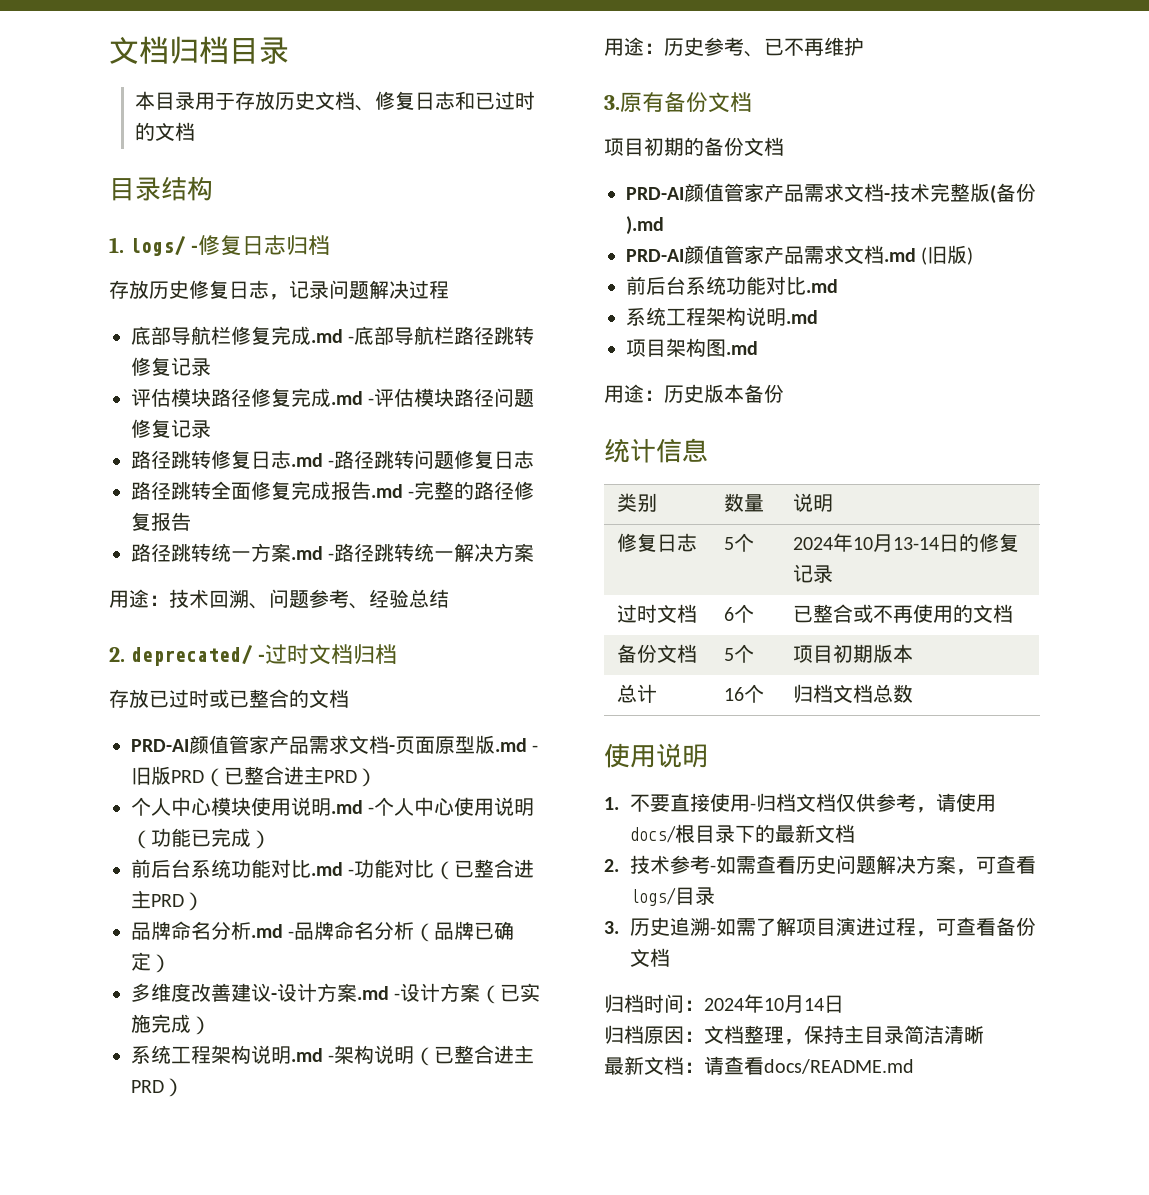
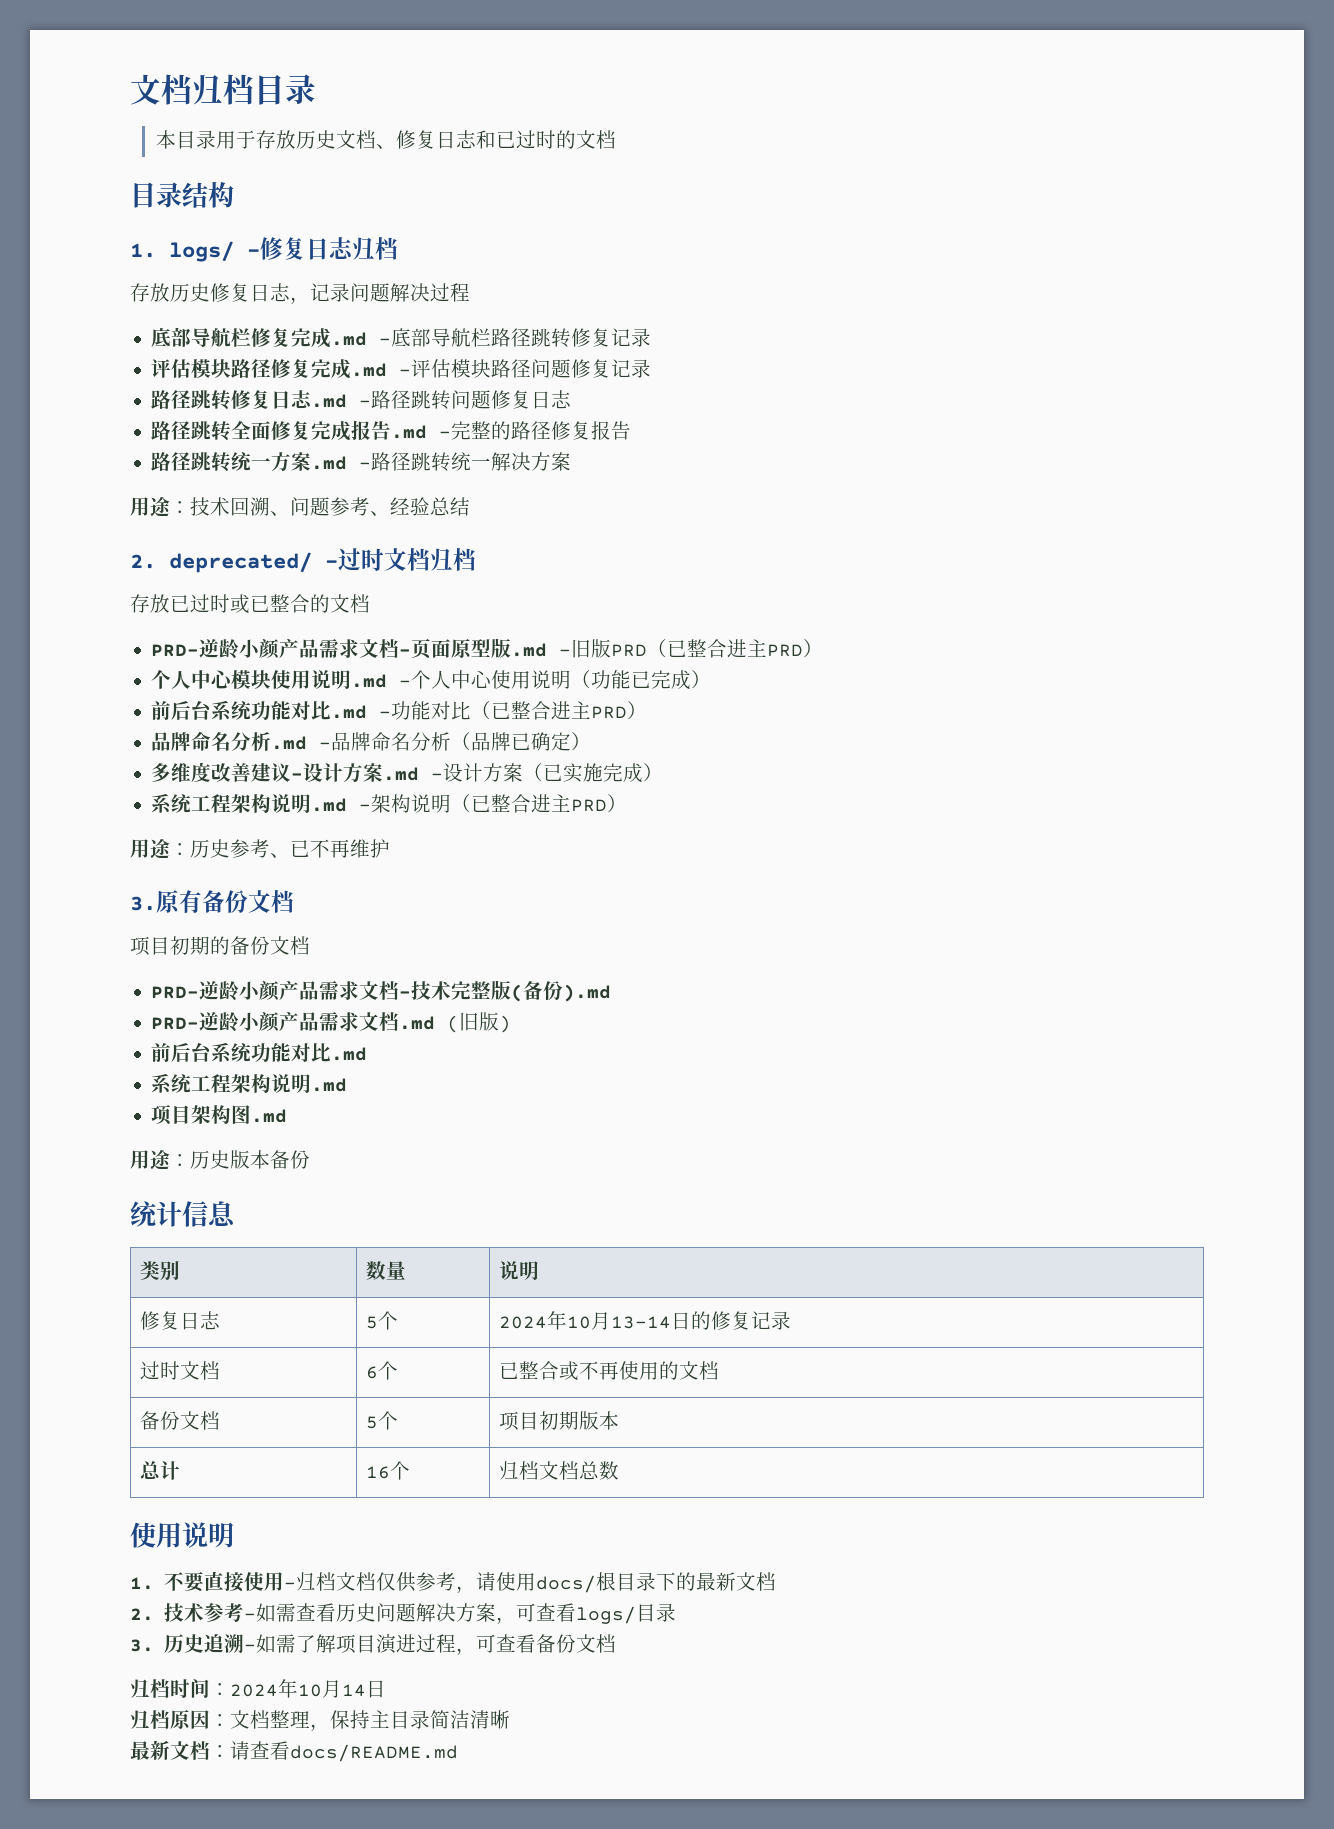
[131,735,269,754] PRD-AI颜值管家 -> [151,639,281,659] PRD-逆龄小颜
[626,183,764,202] PRD-AI颜值管家 -> [151,981,281,1001] PRD-逆龄小颜
[626,245,764,264] PRD-AI颜值管家 -> [151,1012,281,1032] PRD-逆龄小颜

